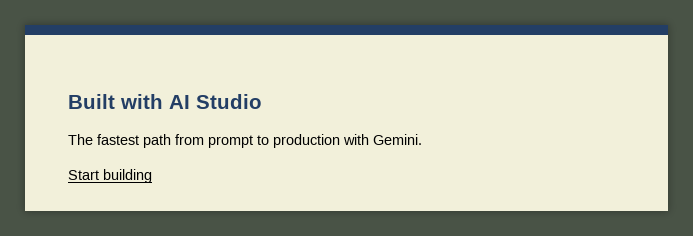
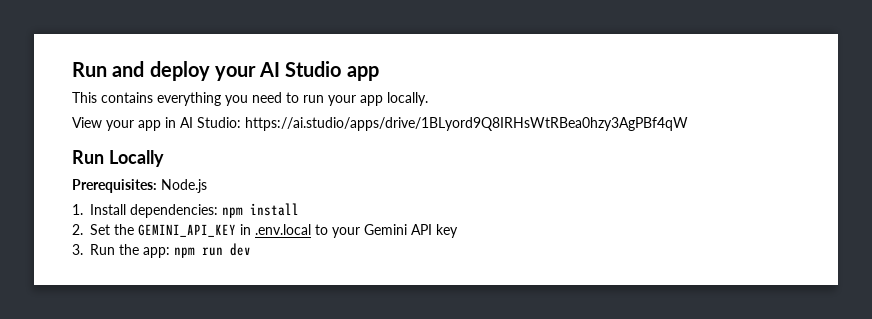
[68,94,262,109] [68,134,422,148] [68,169,152,183] Built with AI Studio // The fastest path from prompt to production with Gemini. // Start building -> [72,61,379,81] [72,92,428,106] [72,117,688,131] [72,150,164,167] [72,179,207,193] [72,203,299,218] [72,224,458,238] [72,243,251,258] Run and deploy your AI Studio app // This contains everything you need to run your app locally. // View your app in AI Studio: https://ai.studio/apps/drive/1BLyord9Q8IRHsWtRBea0hzy3AgPBf4qW // Run Locally // Prerequisites: Node.js // 1. Install dependencies: npm install // 2. Set the GEMINI_API_KEY in .env.local to your Gemini API key // 3. Run the app: npm run dev

